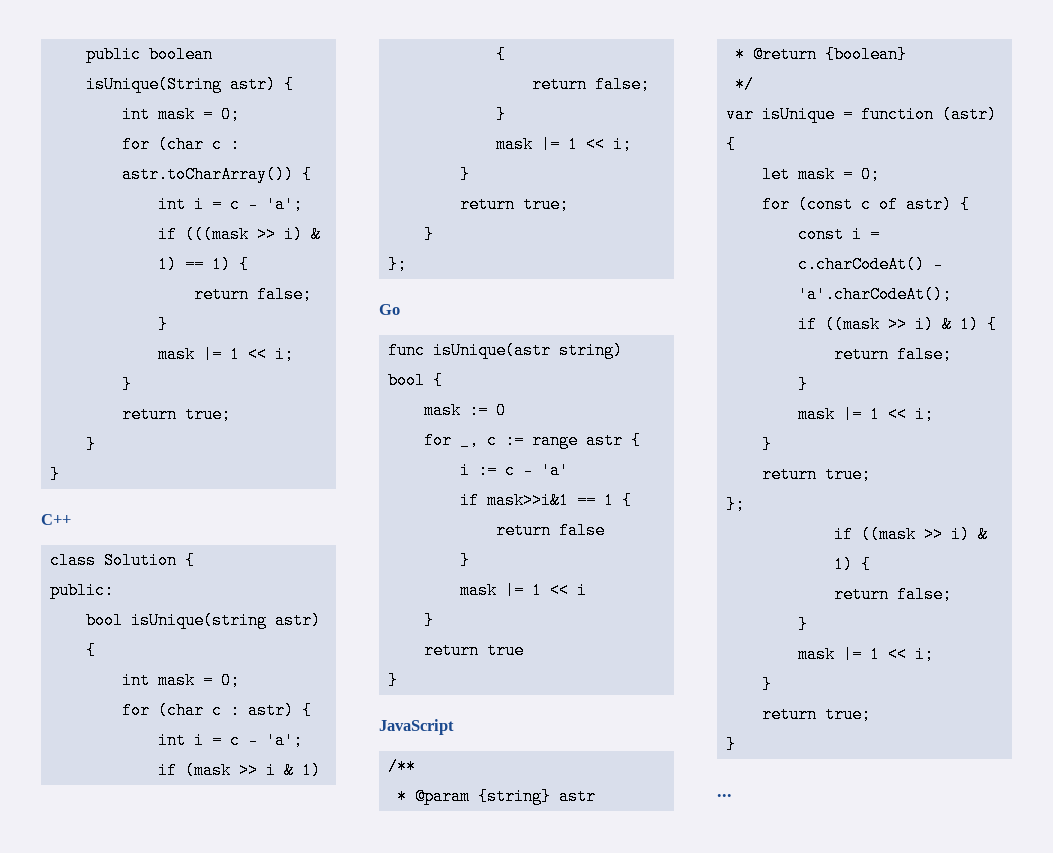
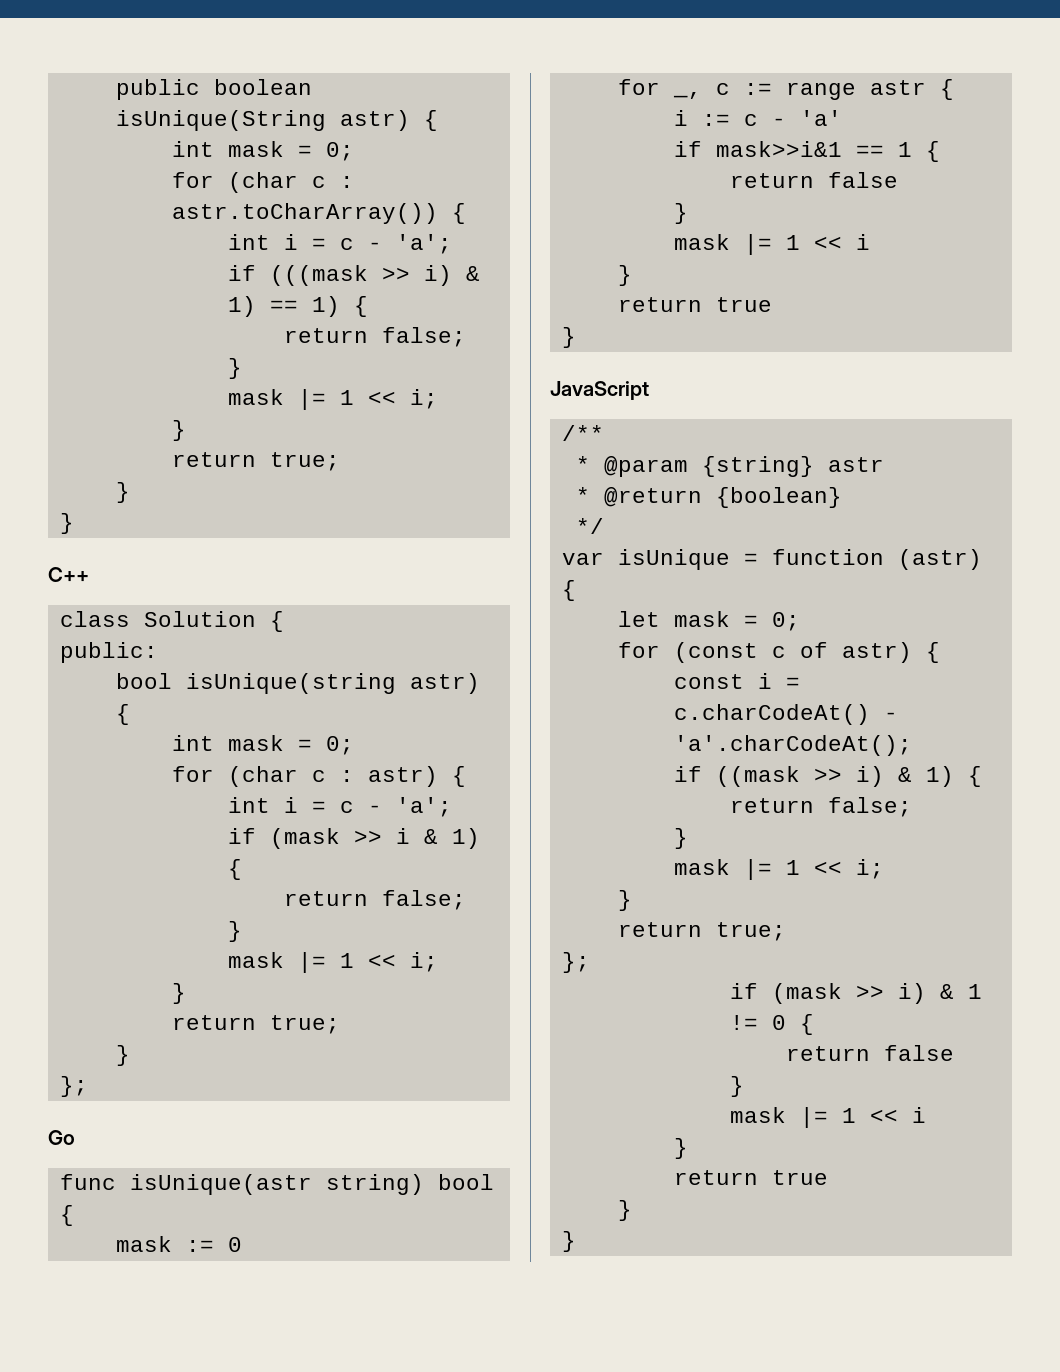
[860,526,988,543] [833,556,871,573] [833,586,952,603] [797,616,808,633] [797,646,934,663] [761,676,772,693] [761,706,871,723] [725,736,736,753] [717,794,732,797] ((mask >> i) & 1) { // return false; // } // mask |= 1 << i; // } // return true; // } // ... -> [772,983,983,1004] [730,1014,815,1035] [786,1045,955,1061] [730,1076,745,1097] [730,1107,927,1128] [674,1138,689,1159] [674,1170,829,1185] [618,1200,633,1221] [562,1231,577,1252] (mask >> i) & 1 != 0 { // return false // } // mask |= 1 << i // } // return true // } // }

